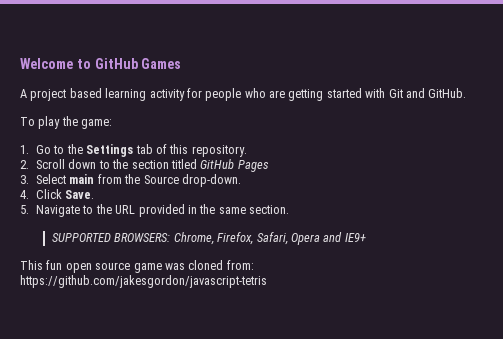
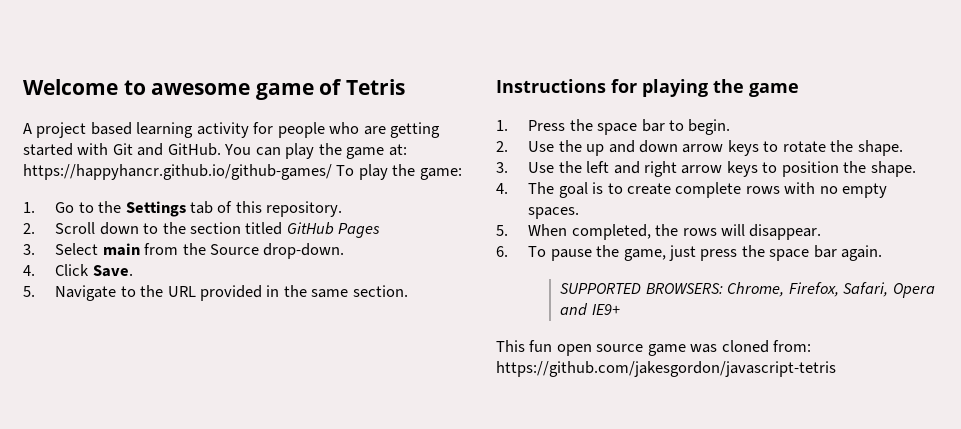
[94,58,182,69] GitHub Games -> [151,79,405,100] awesome game of Tetris
(467, 93) // -> [224,143,407,159] [23,164,332,180] You can play the game at: https://happyhancr.github.io/github-games/
(290, 209) none -> [496,79,799,97] [496,119,731,135] [496,140,903,156] [496,161,916,177] [496,182,888,198] [528,207,580,219] [496,224,822,240] [496,245,883,261] // Instructions for playing the game // 1. Press the space bar to begin. // 2. Use the up and down arrow keys to rotate the shape. // 3. Use the left and right arrow keys to position the shape. // 4. The goal is to create complete rows with no empty spaces. // 5. When completed, the rows will disappear. // 6. To pause the game, just press the space bar again.

